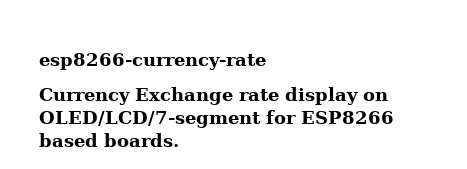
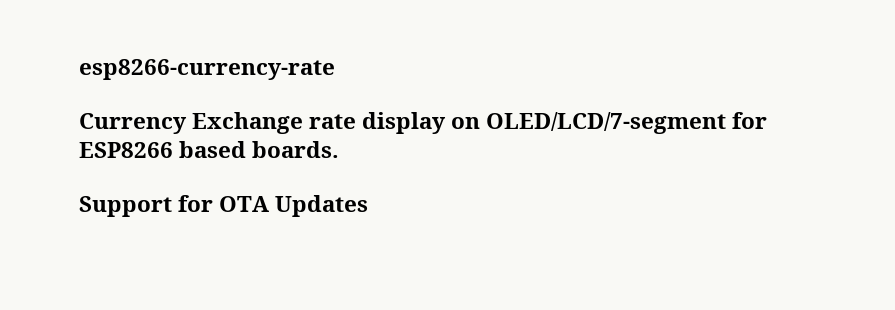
(179, 140) none -> [79,195,369,217] // Support for OTA Updates

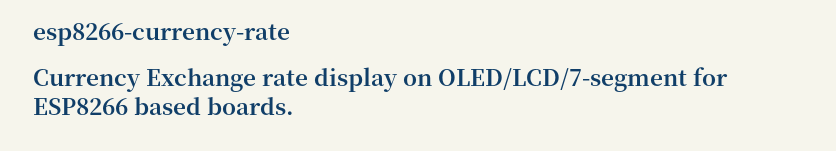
[79,195,369,217] // Support for OTA Updates -> (295, 106) none

